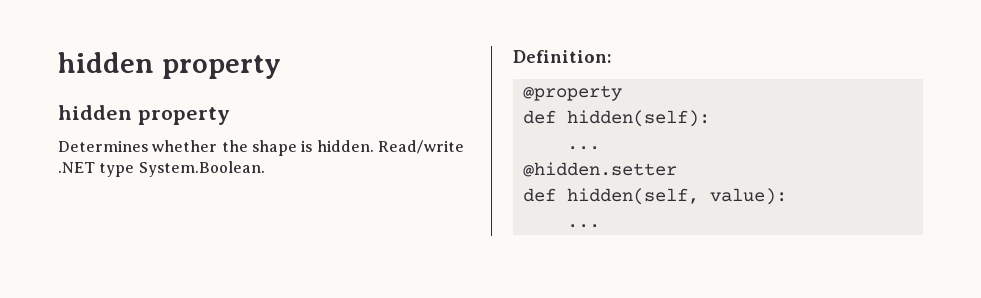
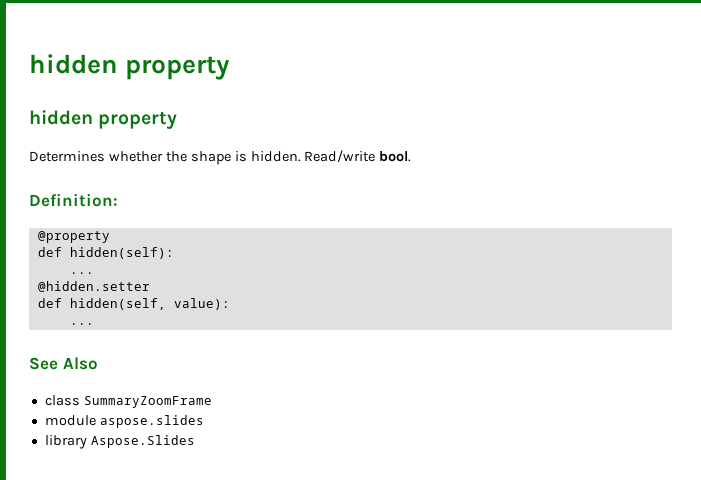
[58,161,265,177] .NET type System.Boolean. -> [379,151,412,162] bool.
(600, 226) none -> [29,357,98,370] [44,395,212,408] [44,415,204,428] [44,435,195,449] // See Also // class SummaryZoomFrame // module aspose.slides // library Aspose.Slides

